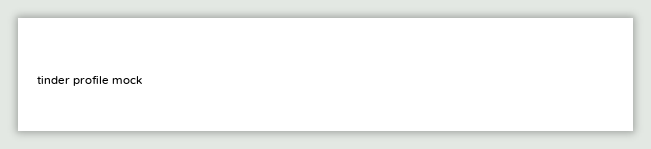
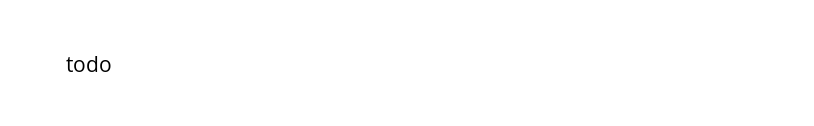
[37,76,143,86] tinder profile mock -> [66,56,112,72] todo

